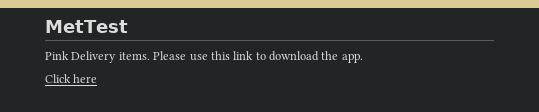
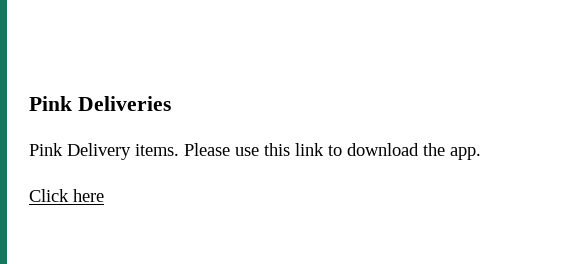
[45,20,128,33] MetTest -> [29,96,171,111] Pink Deliveries

